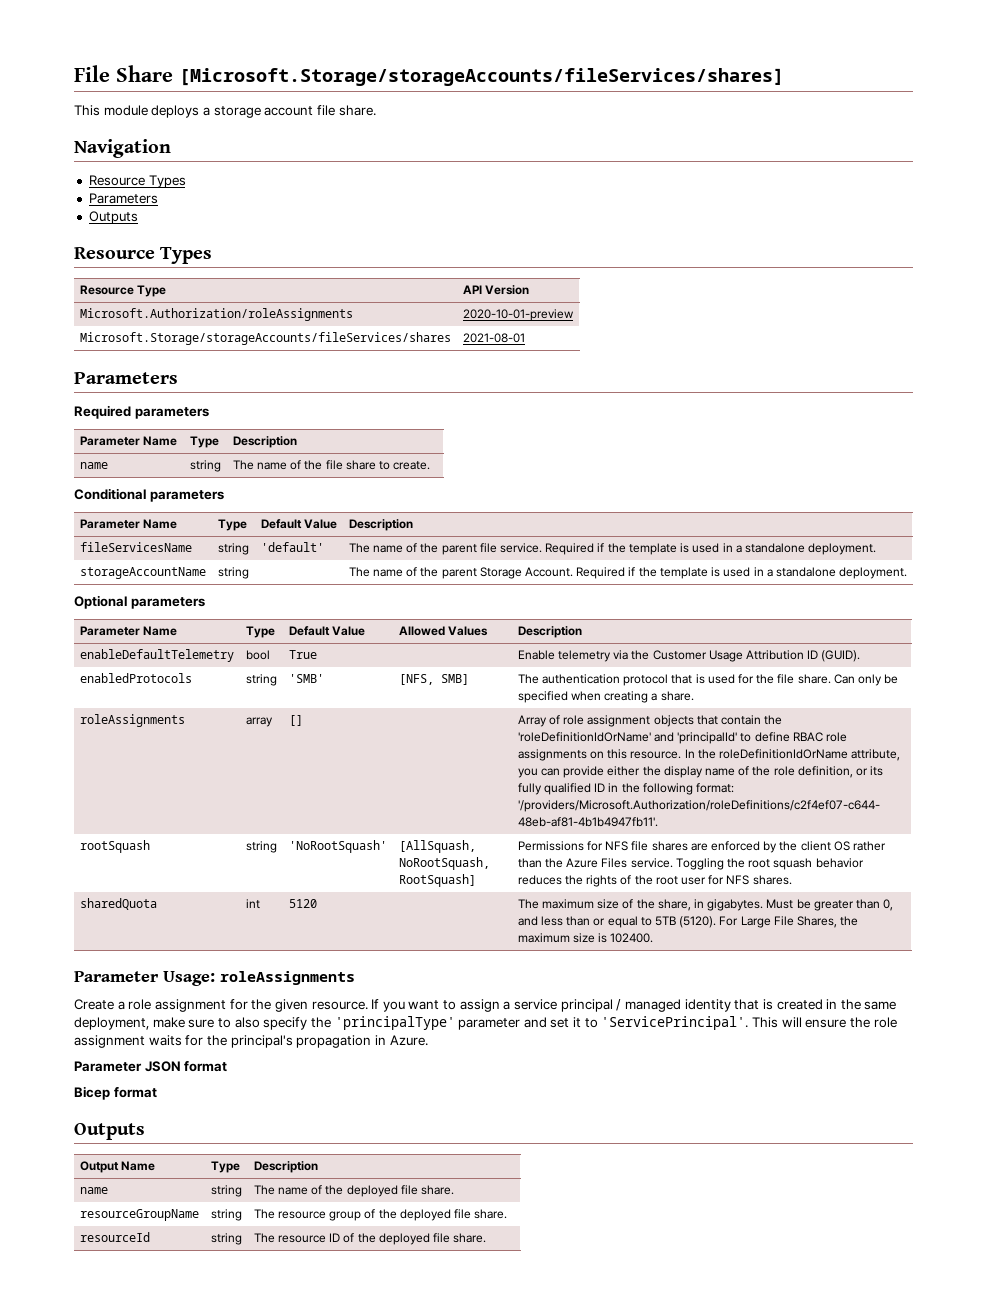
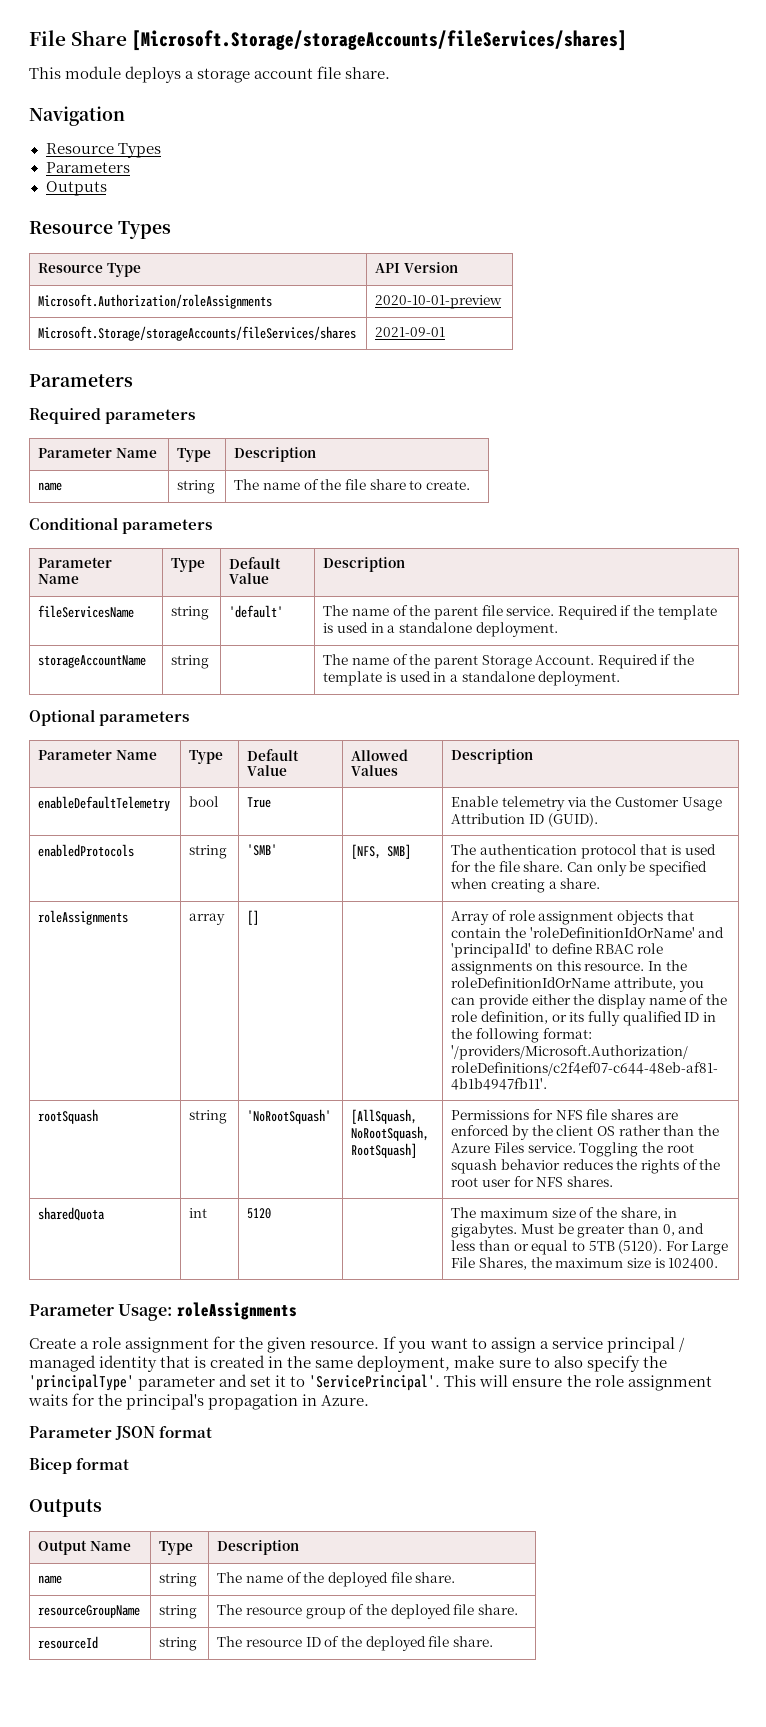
[462,333,525,343] 2021-08-01 -> [375,327,446,337] 2021-09-01

